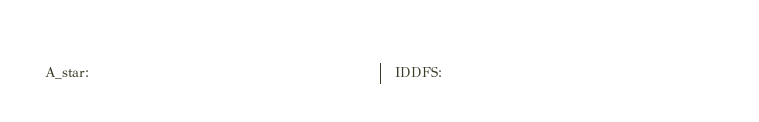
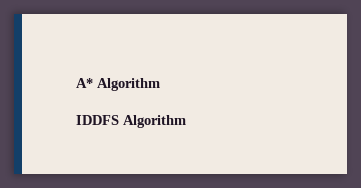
[45,67,89,79] [395,66,442,78] A_star: // IDDFS: -> [76,78,160,91] [76,115,186,128] A* Algorithm // IDDFS Algorithm

